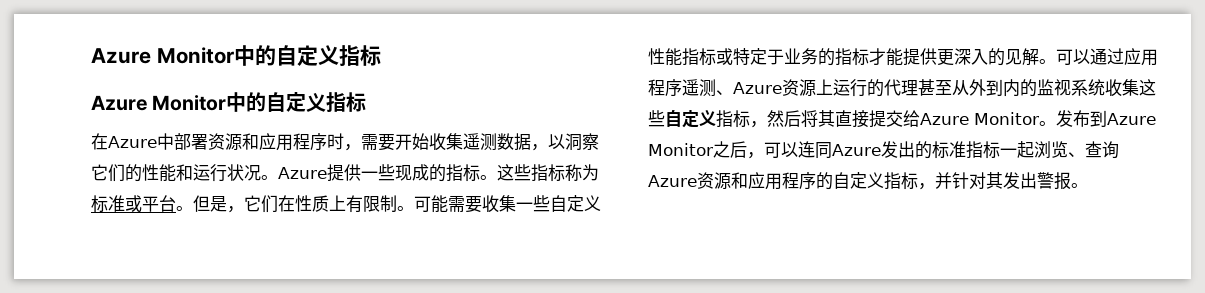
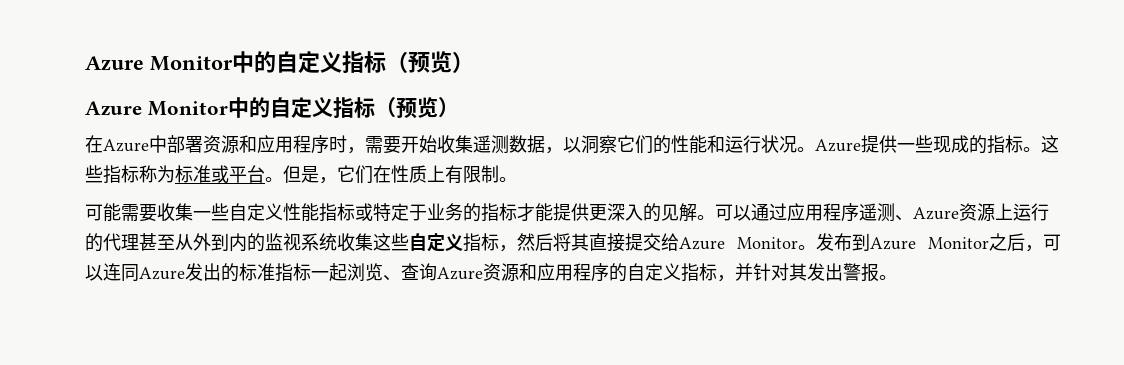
[91,45,381,66] [91,92,367,112] Azure Monitor中的自定义指标 // Azure Monitor中的自定义指标 -> [85,51,474,73] [85,97,459,119] Azure Monitor中的自定义指标（预览） // Azure Monitor中的自定义指标（预览）
(414, 208) none -> (517, 179) //

